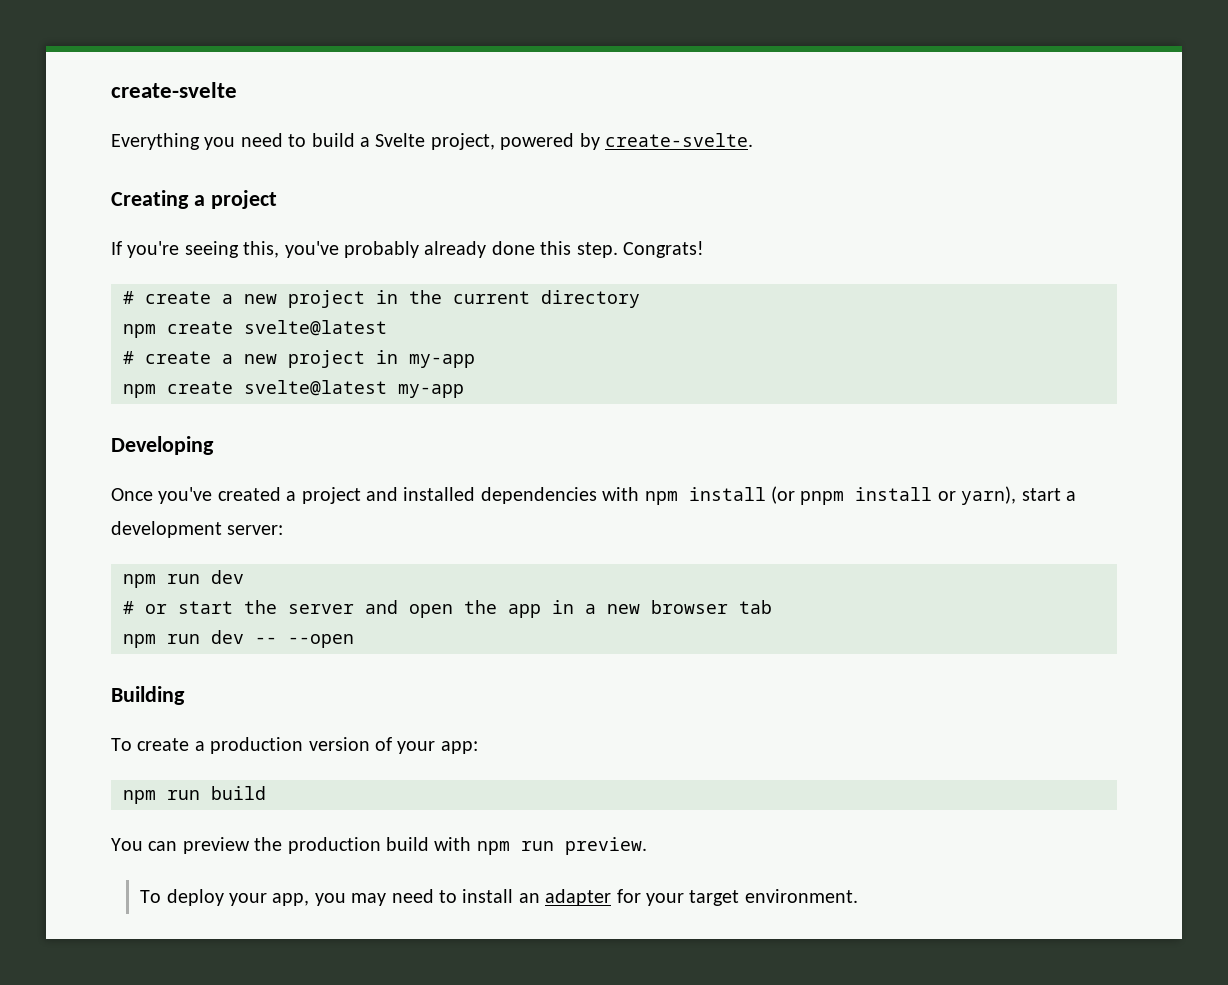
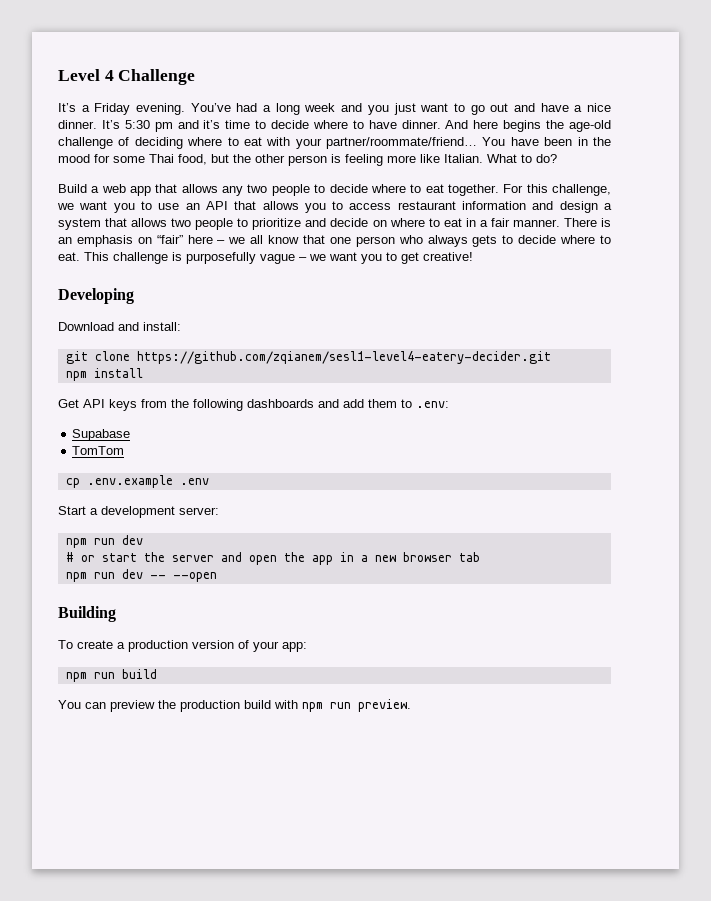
[111,82,237,98] [111,133,753,150] [111,190,277,209] [111,241,704,258] [123,290,640,308] [123,320,387,338] [123,350,475,368] [123,380,464,398] [111,436,214,455] [111,486,1061,505] create-svelte // Everything you need to build a Svelte project, powered by create-svelte. // Creating a project // If you're seeing this, you've probably already done this step. Congrats! // # create a new project in the current directory // npm create svelte@latest // # create a new project in my-app // npm create svelte@latest my-app // Developing // Once you've created a project and installed dependencies with npm install (or pnpm install or yarn), start -> [58,69,196,85] [58,103,611,115] [58,120,611,132] [58,137,611,149] [58,154,557,166] [58,184,612,196] [57,201,612,213] [58,218,611,230] [58,235,612,247] [58,252,473,264] [58,288,134,304] [58,322,181,331] [65,351,551,364] [65,368,143,381] [58,399,449,411] [72,429,131,441] [72,446,125,455] [65,475,209,488] [58,506,86,515] Level 4 Challenge // It’s a Friday evening. You’ve had a long week and you just want to go out and have a nice dinner. It’s 5:30 pm and it’s time to decide where to have dinner. And here begins the age-old challenge of deciding where to eat with your partner/roommate/friend… You have been in the mood for some Thai food, but the other person is feeling more like Italian. What to do? // Build a web app that allows any two people to decide where to eat together. For this challenge, we want you to use an API that allows you to access restaurant information and design a system that allows two people to prioritize and decide on where to eat in a fair manner. There is an emphasis on “fair” here – we all know that one person who always gets to decide where to eat. This challenge is purposefully vague – we want you to get creative! // Developing // Download and install: // git clone https://github.com/zqianem/sesl1-level4-eatery-decider.git // npm install // Get API keys from the following dashboards and add them to .env: // Supabase // TomTom // cp .env.example .env // Start
[140,889,858,906] // To deploy your app, you may need to install an adapter for your target environment. -> (411, 705) none

